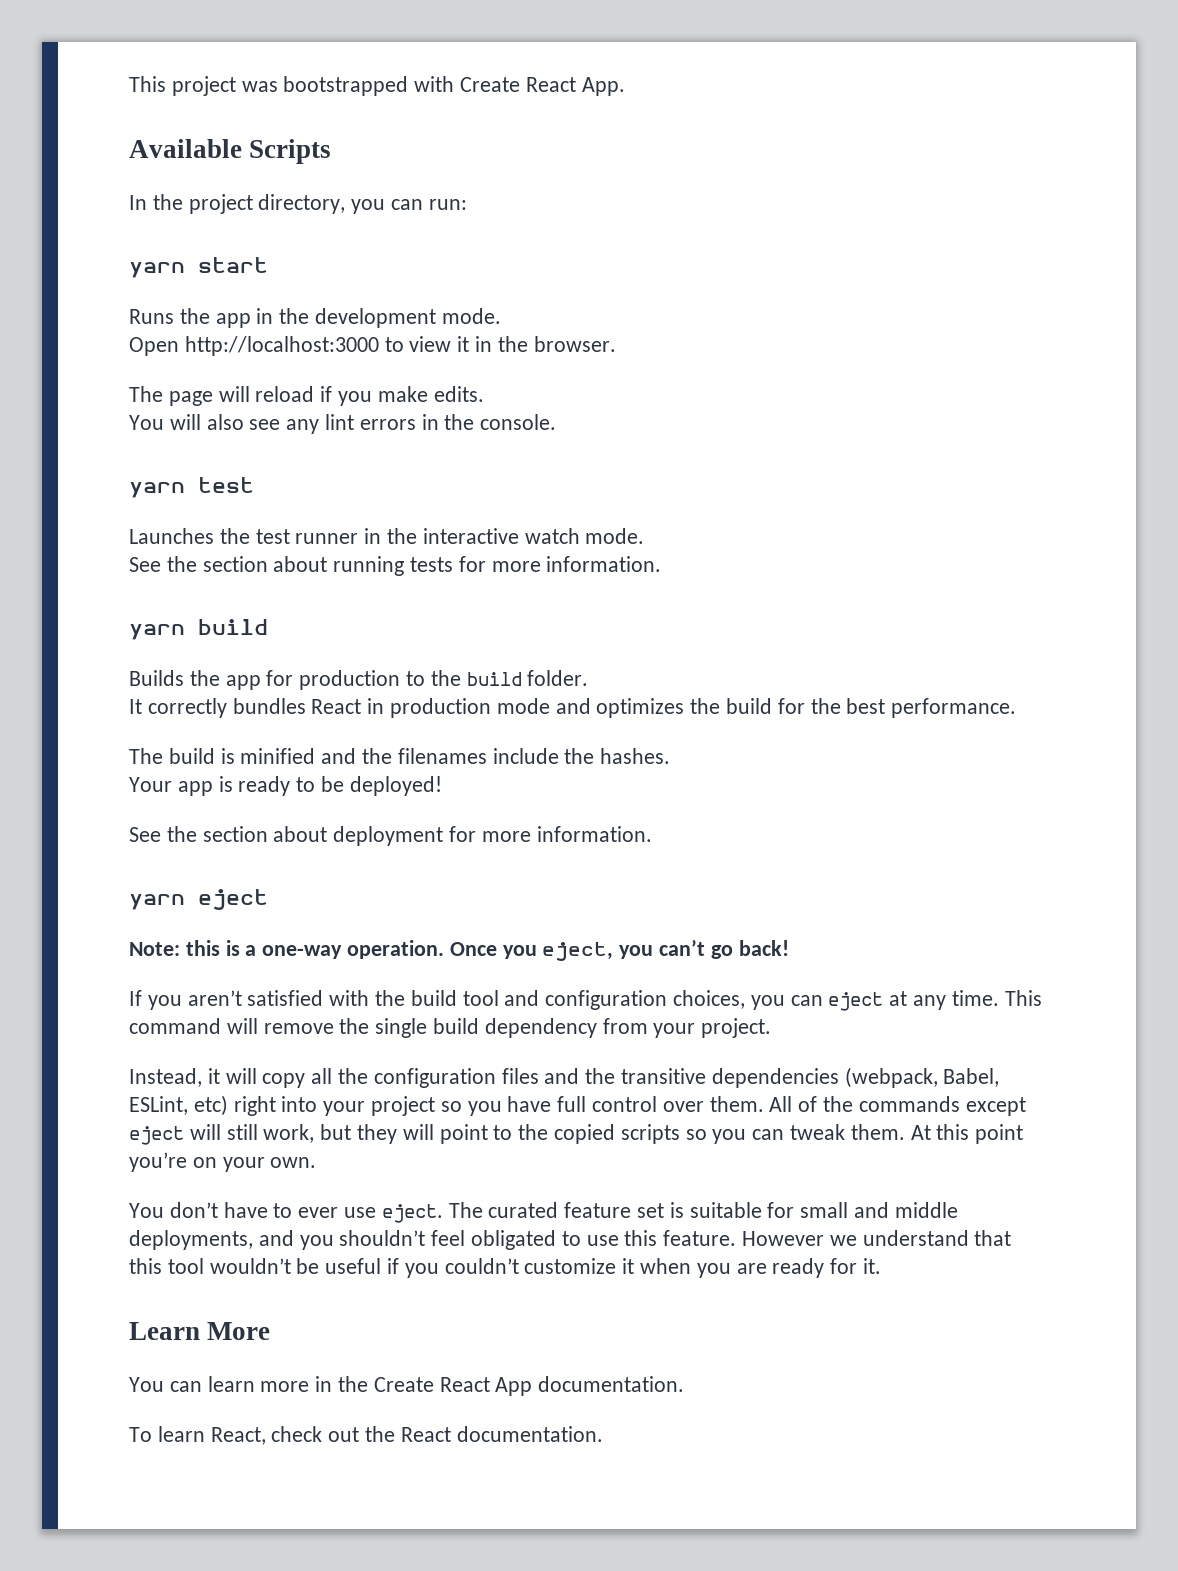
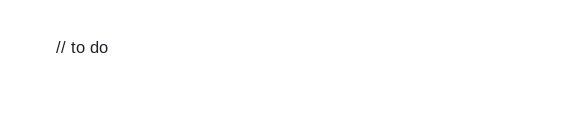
[129,76,625,96] [129,139,332,164] [129,194,467,214] [129,257,268,278] [129,308,501,328] [129,336,616,356] [129,386,484,406] [129,414,557,434] [129,477,254,498] [129,528,645,544] [129,556,662,576] [129,619,268,640] [129,670,589,690] [129,698,1017,718] [129,748,671,764] [129,776,442,796] [129,826,652,846] [129,889,268,910] [129,940,789,961] [129,990,1042,1011] [129,1018,772,1038] [129,1067,1000,1088] [129,1095,1026,1116] [129,1124,1024,1145] [129,1152,317,1172] [129,1202,958,1223] [129,1230,1012,1250] [129,1258,882,1278] [129,1322,271,1340] [129,1376,685,1396] [129,1426,603,1445] This project was bootstrapped with Create React App. // Available Scripts // In the project directory, you can run: // yarn start // Runs the app in the development mode. // Open http://localhost:3000 to view it in the browser. // The page will reload if you make edits. // You will also see any lint errors in the console. // yarn test // Launches the test runner in the interactive watch mode. // See the section about running tests for more information. // yarn build // Builds the app for production to the build folder. // It correctly bundles React in production mode and optimizes the build for the best performance. // The build is minified and the filenames include the hashes. // Your app is ready to be deployed! // See the section about deployment for more information. // yarn eject // Note: this is a one-way operation. Once you eject, you can’t go back! // If you aren’t satisfied with the build tool and configuration choices, you can eject at any time. This command will remove the single build dependency from your project. // Instead, it will copy all the configuration files and the transitive dependencies (webpack, Babel, ESLint, etc) right into your project so you have full control over them. All of the commands except eject will still work, but they will point to the copied scripts so you can tweak them. At this point you’re on your own. // You don’t have to ever use eject. The curated feature set is suitable for small and middle deployments, and you shouldn’t feel obligated to use this feature. However we understand that this tool wouldn’t be useful if you couldn’t customize it when you are ready for it. // Learn More // You can learn more in the Create React App documentation. // To learn React, check out the React documentation. -> [56,41,108,53] // to do

